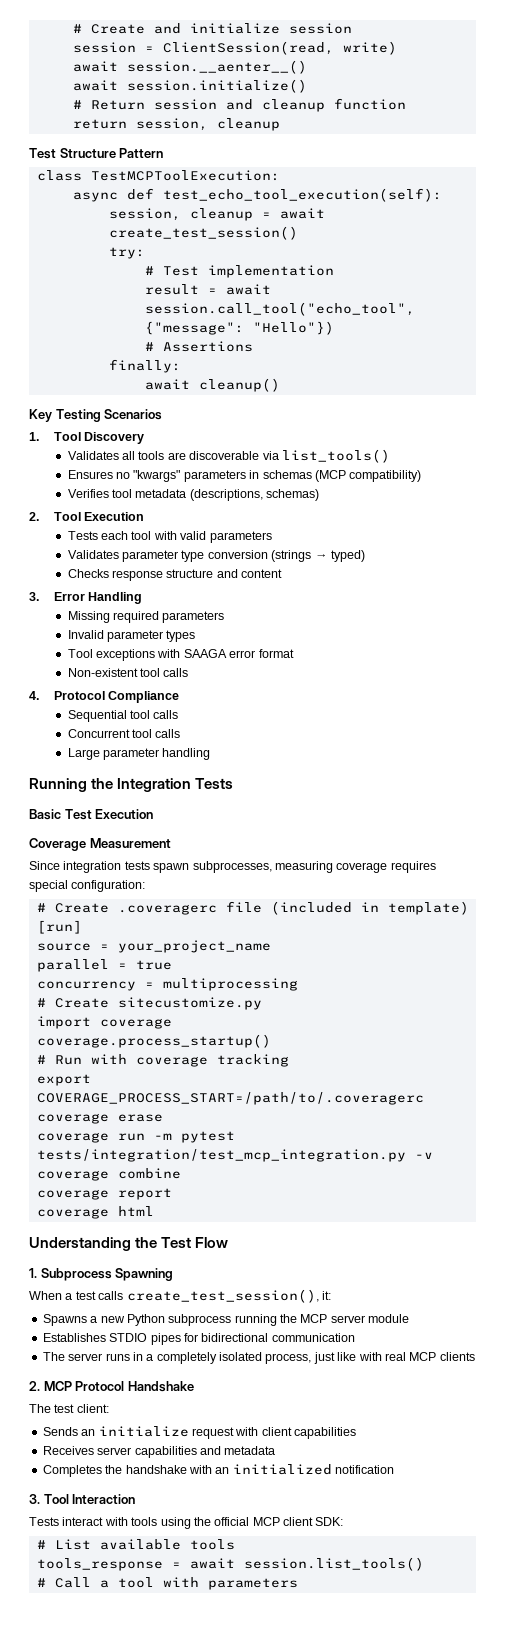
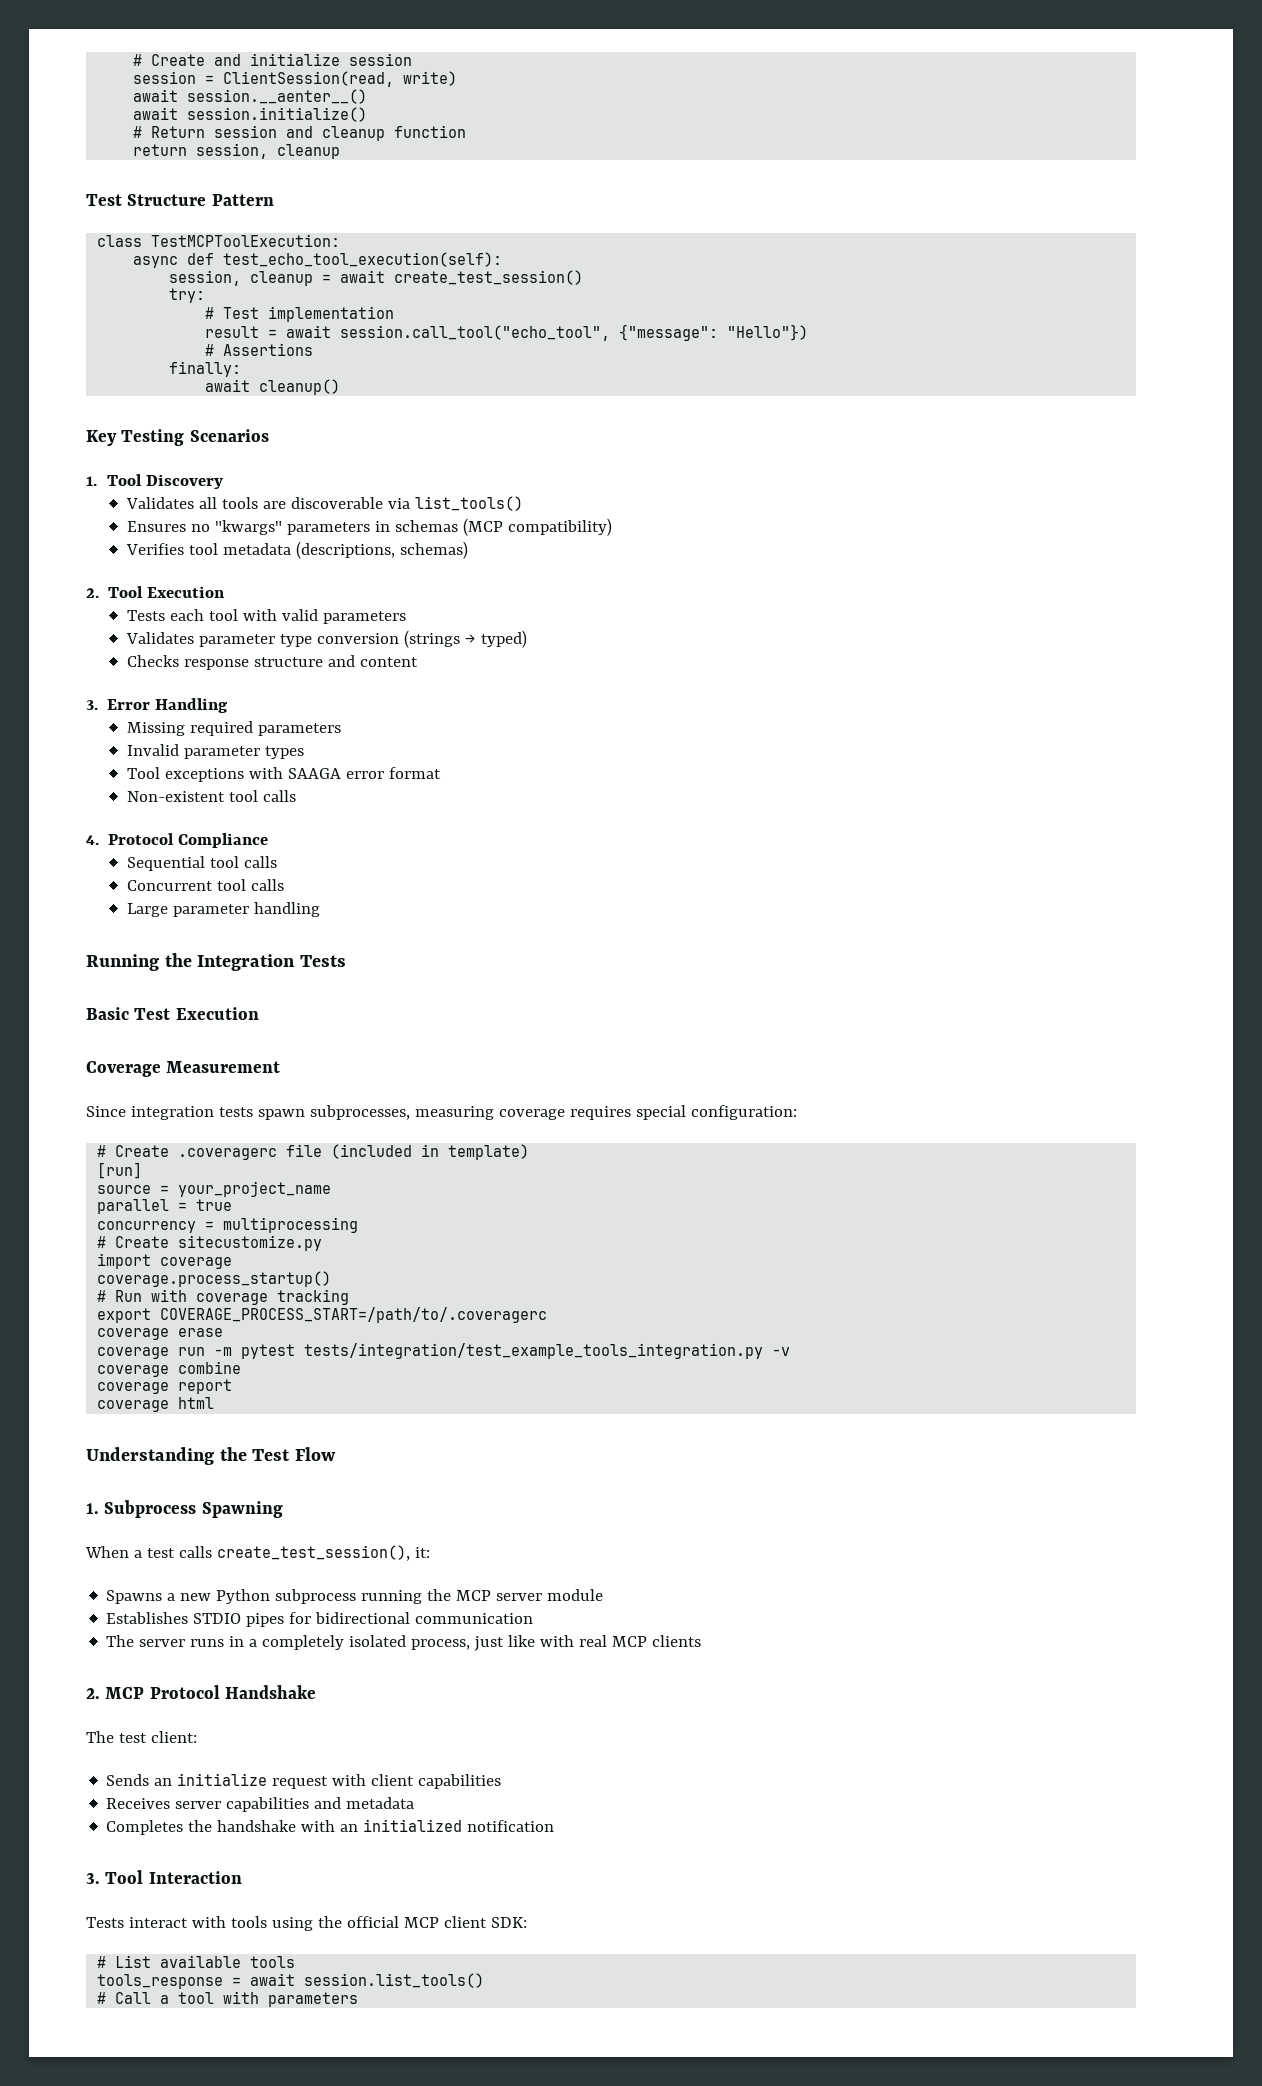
[36,1149,406,1162] tests/integration/test_mcp_integration.py -> [304,1343,764,1359] tests/integration/test_example_tools_integration.py

